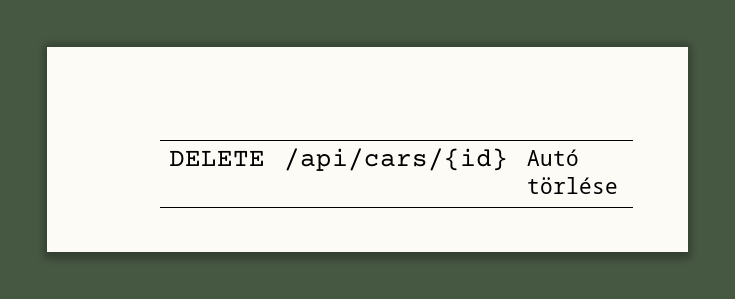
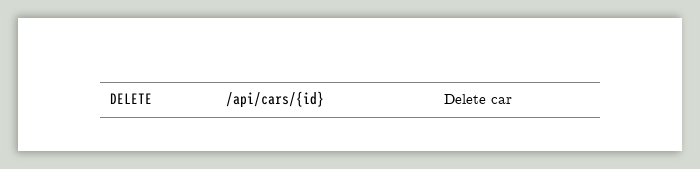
[527,149,580,166] [527,177,619,194] Autó törlése -> [444,94,513,104] Delete car

